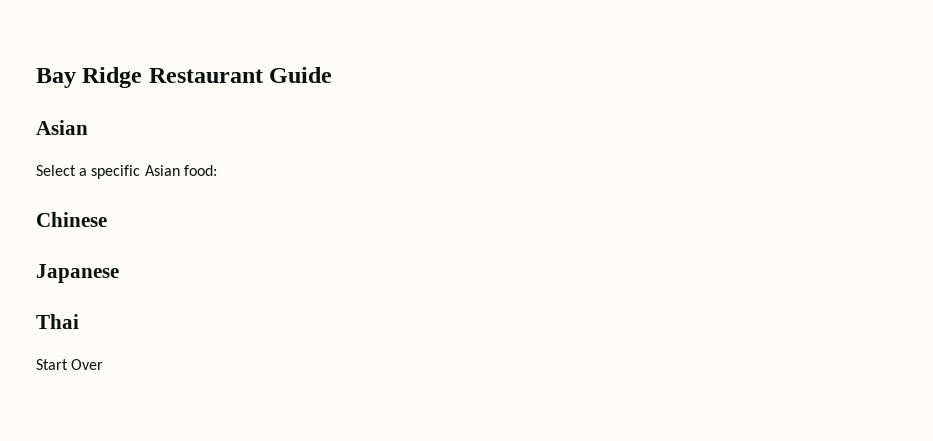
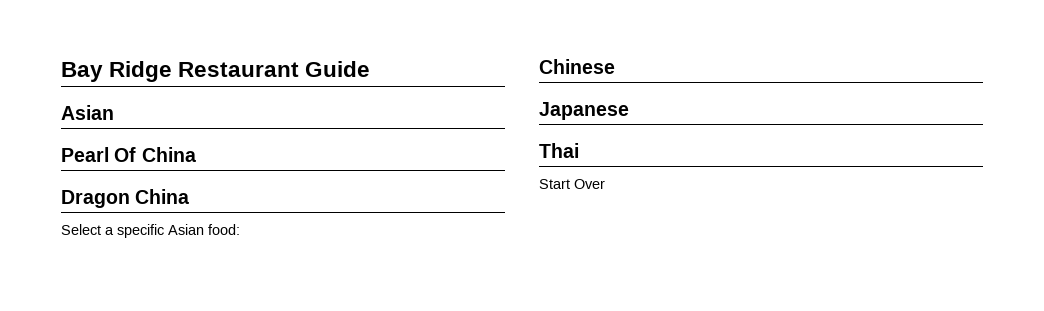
(88, 127) none -> [61,147,196,162] [61,189,190,208] // Pearl Of China // Dragon China

